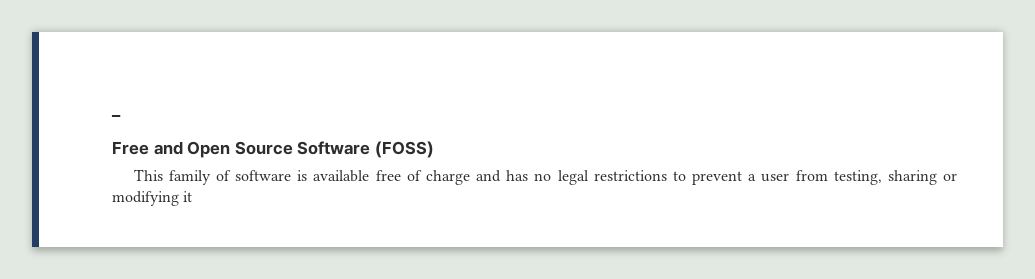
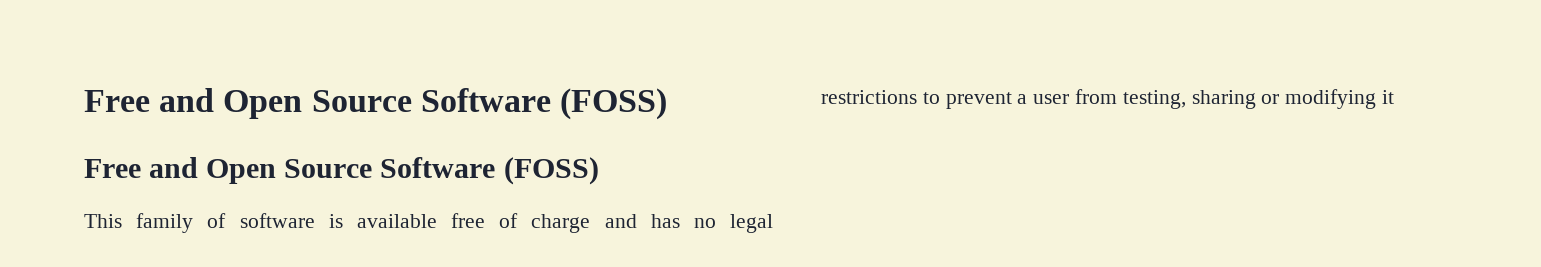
[111,115,121,117] _ -> [84,88,667,120] Free and Open Source Software (FOSS)

